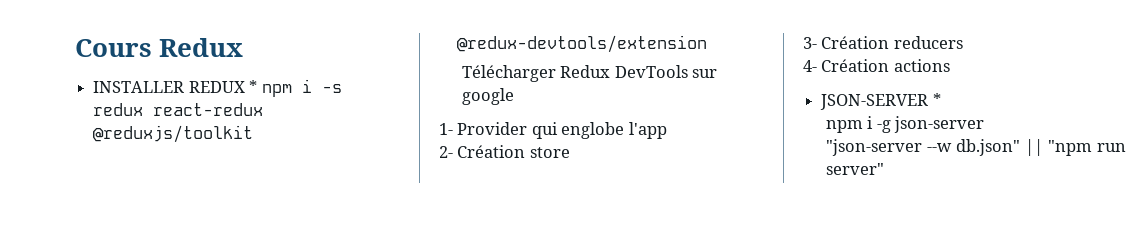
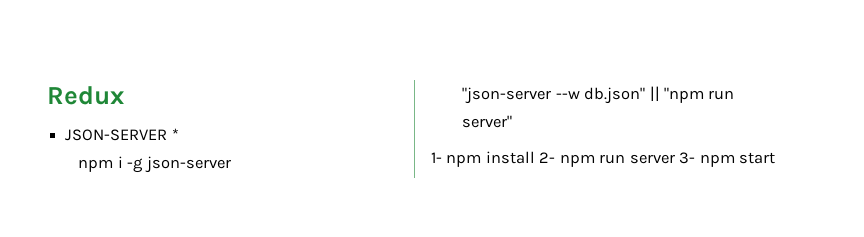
[75,38,244,57] [93,79,342,97] [93,103,264,116] [93,125,254,143] [457,35,708,53] [461,65,718,82] [461,88,514,105] [439,122,667,139] [439,145,570,158] [803,36,963,49] [803,59,950,72] Cours Redux // INSTALLER REDUX * npm i -s redux react-redux @reduxjs/toolkit @redux-devtools/extension // Télécharger Redux DevTools sur google // 1- Provider qui englobe l'app // 2- Création store // 3- Création reducers // 4- Création actions -> [47,86,124,105] Redux
(884, 169) none -> [431,151,776,167] // 1- npm install 2- npm run server 3- npm start

